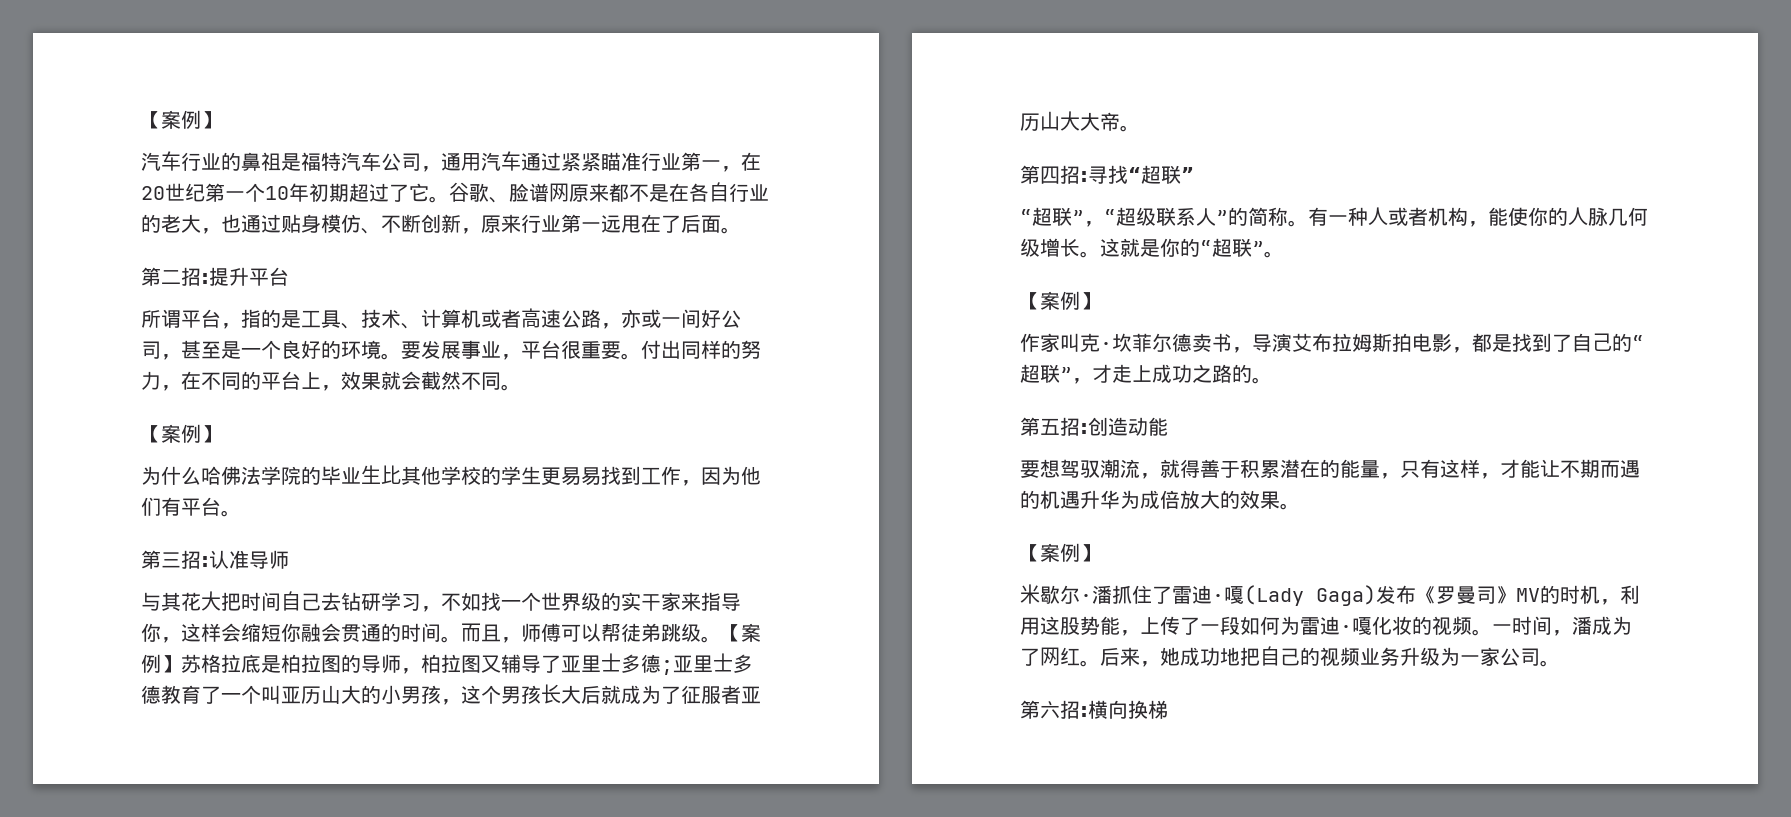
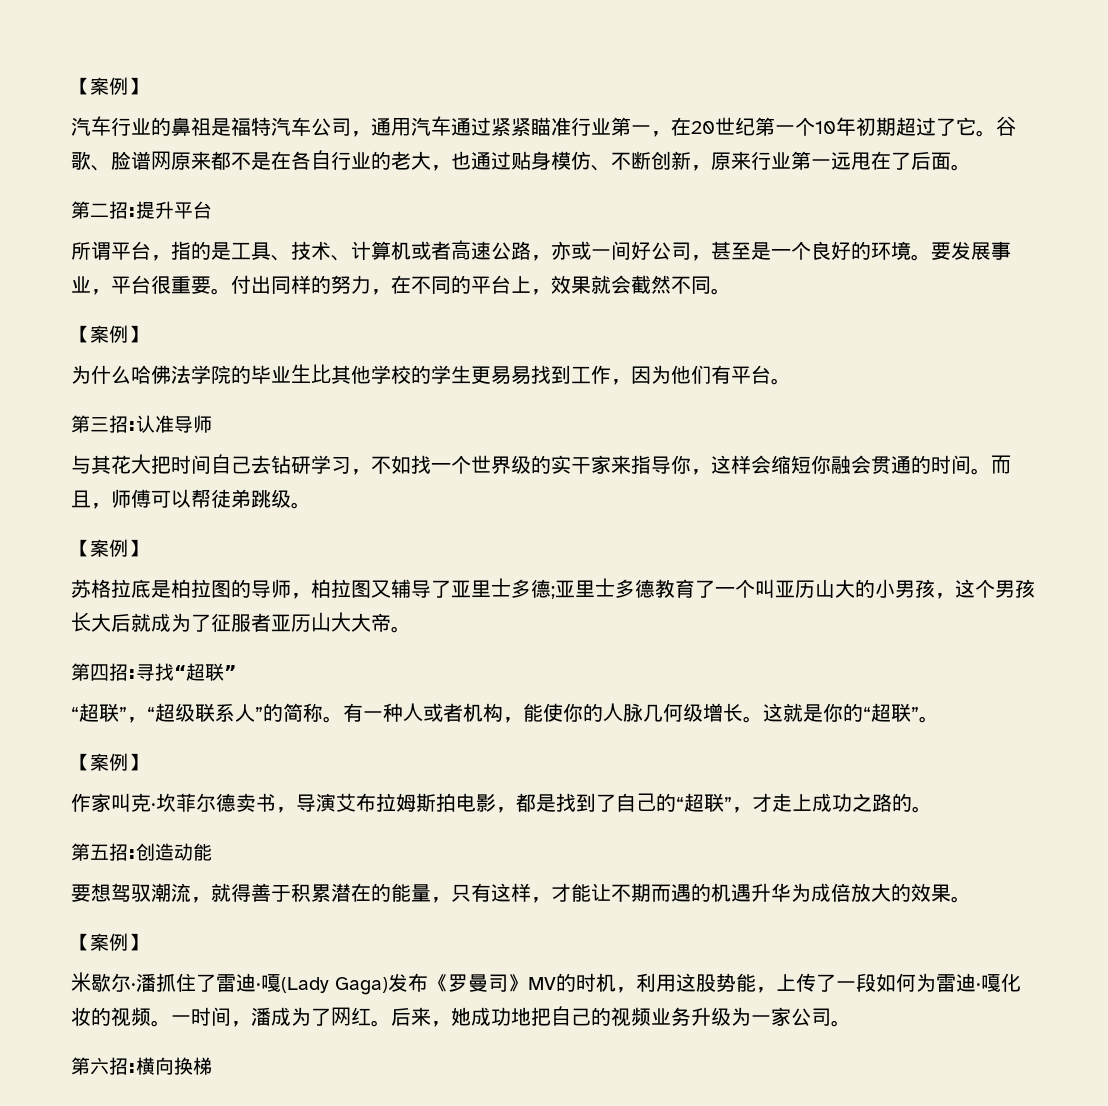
[721,623,761,642] [141,654,181,673] 【案例】 -> [71,539,147,557] // 【案例】 //

